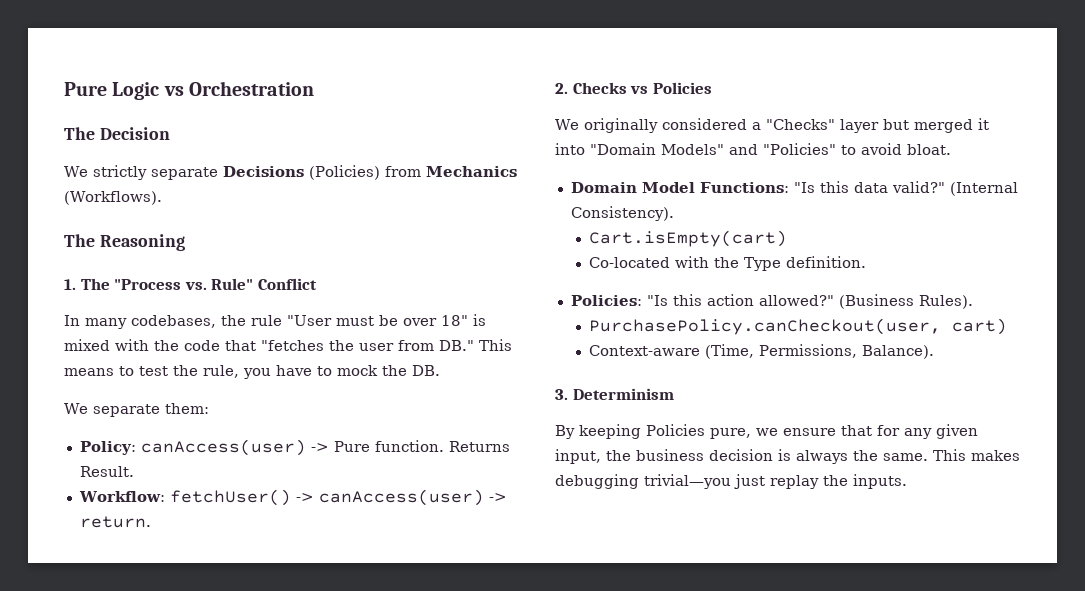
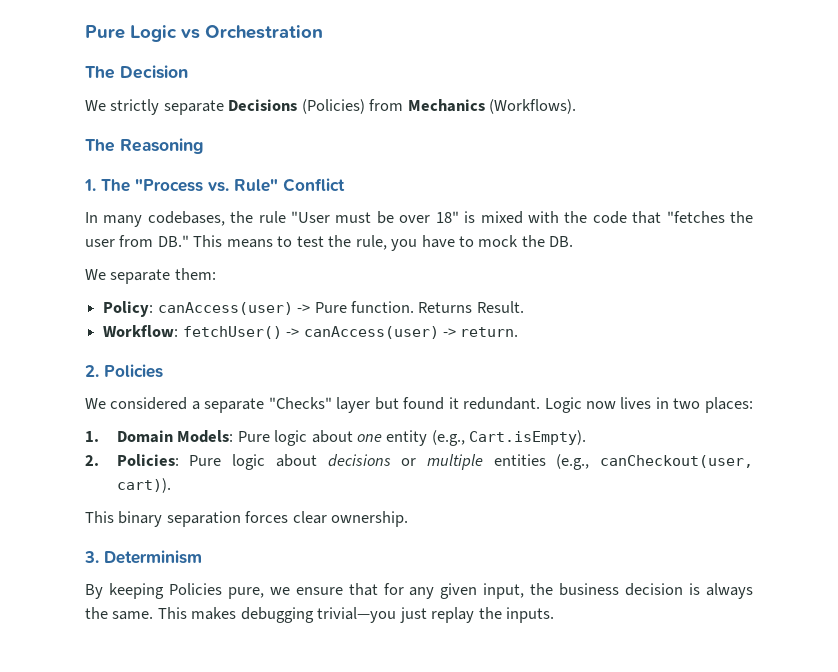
[572,82,649,94] Checks vs -> (99, 371) none
[583,118,658,133] originally -> (106, 403) none
(761, 126) none -> [204,398,265,413] separate
[913,118,989,133] [555,143,951,155] [570,181,1018,196] [570,206,674,221] [588,230,787,247] [588,256,866,271] [570,294,973,309] [588,318,1007,335] [588,344,934,359] merged it into "Domain Models" and "Policies" to avoid bloat. // Domain Model Functions: "Is this data valid?" (Internal Consistency). // Cart.isEmpty(cart) // Co-located with the Type definition. // Policies: "Is this action allowed?" (Business Rules). // PurchasePolicy.canCheckout(user, cart) // Context-aware (Time, Permissions, Balance). -> [403,397,753,413] [85,430,587,446] [85,454,754,470] [116,478,171,493] [85,511,409,527] found it redundant. Logic now lives in two places: // 1. Domain Models: Pure logic about one entity (e.g., Cart.isEmpty). // 2. Policies: Pure logic about decisions or multiple entities (e.g., canCheckout(user, cart)). // This binary separation forces clear ownership.

